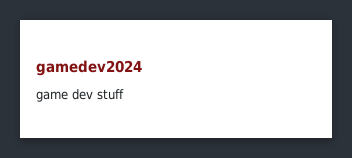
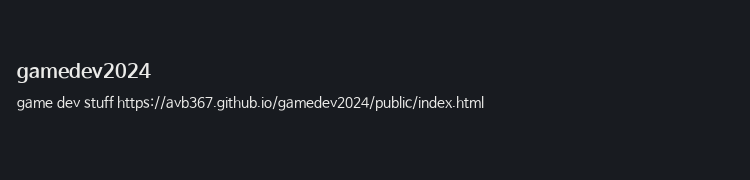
(124, 94) none -> [117,96,485,111] https://avb367.github.io/gamedev2024/public/index.html

